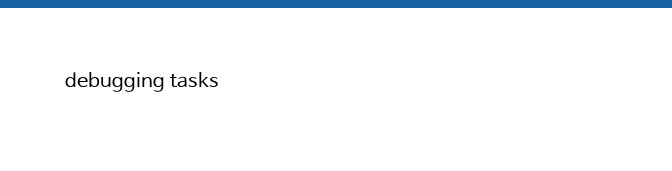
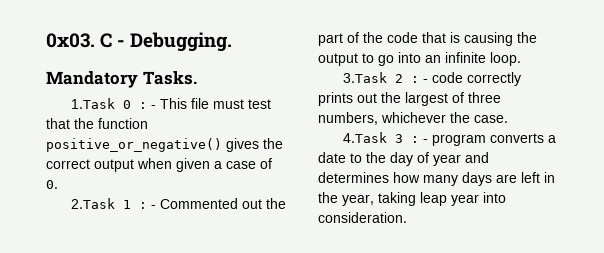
[65,72,220,92] debugging tasks -> [46,32,233,52] [46,71,197,88] [70,98,271,109] [46,118,148,129] [46,138,283,152] [46,158,272,172] [46,180,58,189] [70,198,286,209] [318,32,537,46] [318,52,521,66] [342,72,521,86] [318,92,501,106] [318,112,508,125] [342,132,556,146] [318,152,489,166] [318,172,555,186] [318,192,506,206] [318,212,407,223] 0x03. C - Debugging. // Mandatory Tasks. // 1.Task 0 : - This file must test that the function positive_or_negative() gives the correct output when given a case of 0. // 2.Task 1 : - Commented out the part of the code that is causing the output to go into an infinite loop. // 3.Task 2 : - code correctly prints out the largest of three numbers, whichever the case. // 4.Task 3 : - program converts a date to the day of year and determines how many days are left in the year, taking leap year into consideration.

